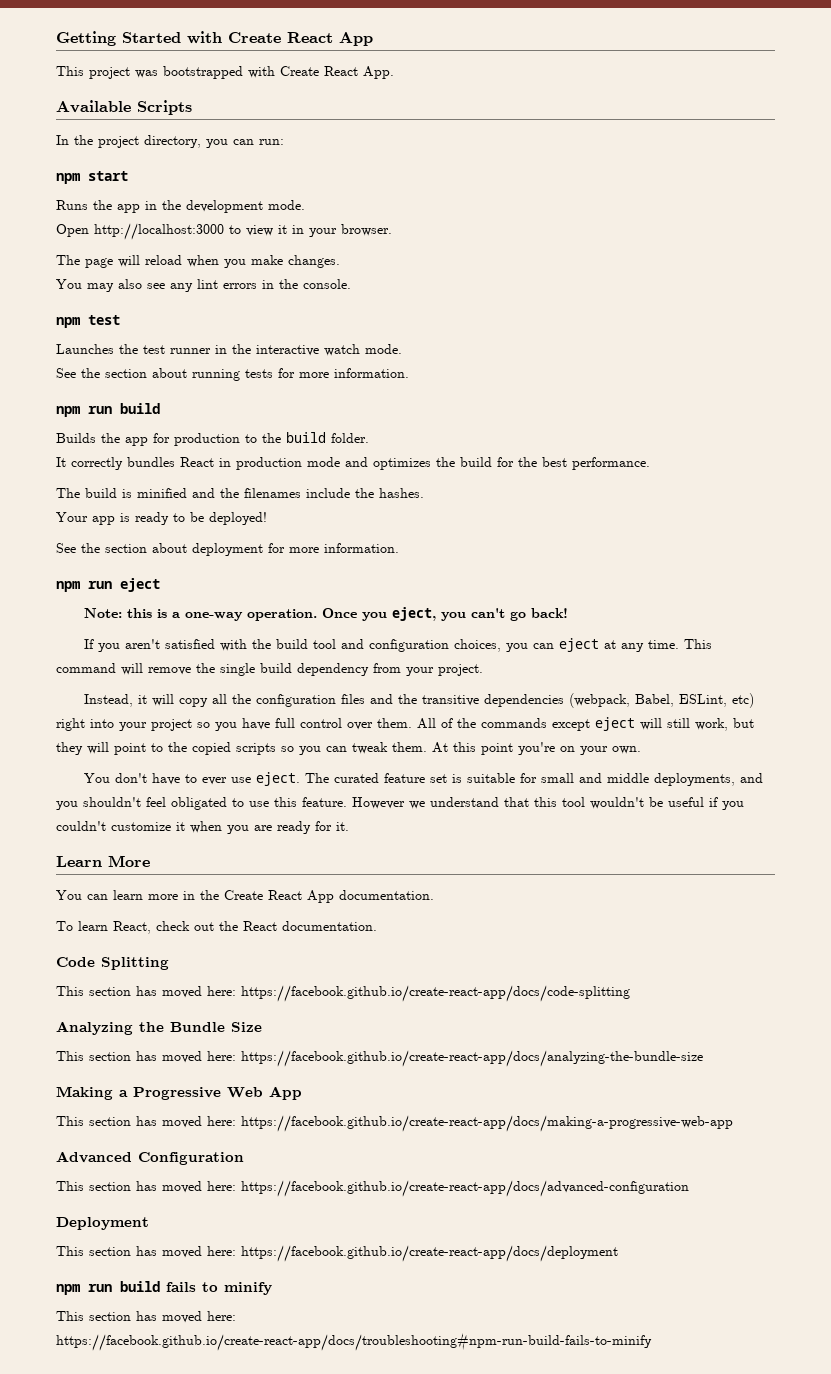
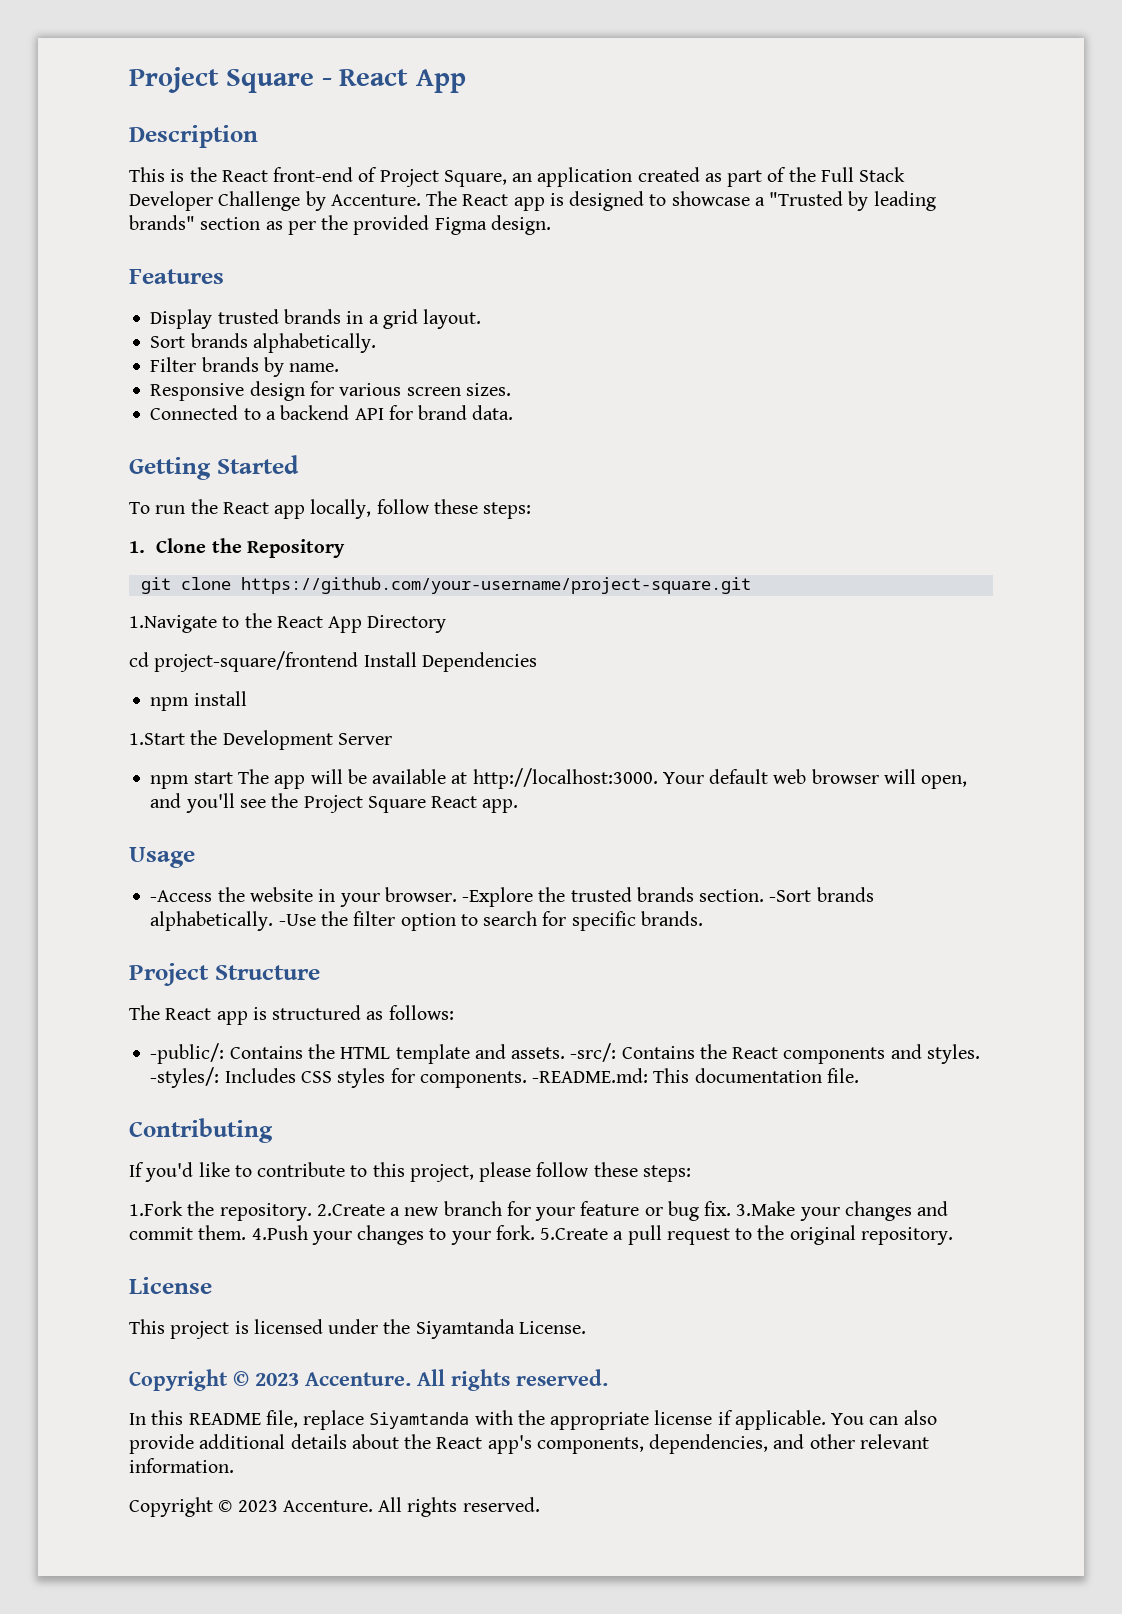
[56,31,373,46] [56,66,394,79] [56,100,192,115] [56,135,284,148] [56,171,128,184] [56,200,305,213] [56,223,392,240] [56,255,340,268] [56,279,351,292] [56,315,120,328] [56,344,402,356] [56,368,409,381] [56,403,160,417] [56,432,369,446] [56,457,650,470] [56,488,424,498] [56,512,267,525] [56,543,399,556] [56,578,160,592] [84,607,569,621] [84,638,713,652] [56,663,483,676] [84,693,755,708] [56,717,754,731] [56,742,641,755] [84,772,764,786] [56,797,744,810] [56,821,349,834] [56,855,150,867] [56,890,434,903] [56,921,377,934] [56,957,169,970] [56,985,630,1002] [56,1021,262,1035] [56,1050,703,1067] [56,1086,302,1100] [56,1115,733,1132] [56,1151,244,1165] [56,1180,689,1197] [56,1217,149,1230] [56,1245,618,1262] [56,1281,272,1295] [56,1311,236,1323] [56,1333,652,1351] Getting Started with Create React App // This project was bootstrapped with Create React App. // Available Scripts // In the project directory, you can run: // npm start // Runs the app in the development mode. // Open http://localhost:3000 to view it in your browser. // The page will reload when you make changes. // You may also see any lint errors in the console. // npm test // Launches the test runner in the interactive watch mode. // See the section about running tests for more information. // npm run build // Builds the app for production to the build folder. // It correctly bundles React in production mode and optimizes the build for the best performance. // The build is minified and the filenames include the hashes. // Your app is ready to be deployed! // See the section about deployment for more information. // npm run eject // Note: this is a one-way operation. Once you eject, you can't go back! // If you aren't satisfied with the build tool and configuration choices, you can eject at any time. This command will remove the single build dependency from your project. // Instead, it will copy all the configuration files and the transitive dependencies (webpack, Babel, ESLint, etc) right into your project so you have full control over them. All of the commands except eject will still work, but they will point to the copied scripts so you can tweak them. At this point you're on your own. // You don't have to ever use eject. The curated feature set is suitable for small and middle deployments, and you shouldn't feel obligated to use this feature. However we understand that this tool wouldn't be useful if you couldn't customize it when you are ready for it. // Learn More // You can learn more in the Create React App documentation. // To learn React, check out the React documentation. // Code Splitting // This section has moved here: https://facebook.github.io/create-react-app/docs/code-splitting // Analyzing the Bundle Size // This section has moved here: https://facebook.github.io/create-react-app/docs/analyzing-the-bundle-size // Making a Progressive Web App // This section has moved here: https://facebook.github.io/create-react-app/docs/making-a-progressive-web-app // Advanced Configuration // This section has moved here: https://facebook.github.io/create-react-app/docs/advanced-configuration // Deployment // This section has moved here: https://facebook.github.io/create-react-app/docs/deployment // npm run build fails to minify // This section has moved here: https://facebook.github.io/create-react-app/docs/troubleshooting#npm-run-build-fails-to-minify -> [129,67,466,93] [129,125,258,148] [129,167,906,187] [129,191,936,211] [129,215,551,235] [129,269,224,284] [150,309,482,329] [150,333,376,353] [150,357,340,377] [150,381,511,401] [150,405,514,420] [129,455,299,480] [129,499,532,519] [129,538,345,558] [140,577,751,594] [129,613,447,633] [129,651,537,672] [150,691,247,711] [129,730,392,750] [150,768,968,789] [150,793,519,813] [129,847,195,868] [150,887,874,907] [150,911,703,931] [129,963,320,986] [129,1005,454,1025] [150,1043,980,1064] [150,1067,859,1088] [129,1118,273,1143] [129,1162,691,1182] [129,1201,949,1221] [129,1225,953,1245] [129,1277,212,1294] [129,1319,586,1339] [129,1369,608,1391] [129,1410,937,1430] [129,1434,929,1454] [129,1458,234,1473] [129,1497,540,1517] Project Square - React App // Description // This is the React front-end of Project Square, an application created as part of the Full Stack Developer Challenge by Accenture. The React app is designed to showcase a "Trusted by leading brands" section as per the provided Figma design. // Features // Display trusted brands in a grid layout. // Sort brands alphabetically. // Filter brands by name. // Responsive design for various screen sizes. // Connected to a backend API for brand data. // Getting Started // To run the React app locally, follow these steps: // 1. Clone the Repository // git clone https://github.com/your-username/project-square.git // 1.Navigate to the React App Directory // cd project-square/frontend Install Dependencies // npm install // 1.Start the Development Server // npm start The app will be available at http://localhost:3000. Your default web browser will open, and you'll see the Project Square React app. // Usage // -Access the website in your browser. -Explore the trusted brands section. -Sort brands alphabetically. -Use the filter option to search for specific brands. // Project Structure // The React app is structured as follows: // -public/: Contains the HTML template and assets. -src/: Contains the React components and styles. -styles/: Includes CSS styles for components. -README.md: This documentation file. // Contributing // If you'd like to contribute to this project, please follow these steps: // 1.Fork the repository. 2.Create a new branch for your feature or bug fix. 3.Make your changes and commit them. 4.Push your changes to your fork. 5.Create a pull request to the original repository. // License // This project is licensed under the Siyamtanda License. // Copyright © 2023 Accenture. All rights reserved. // In this README file, replace Siyamtanda with the appropriate license if applicable. You can also provide additional details about the React app's components, dependencies, and other relevant information. // Copyright © 2023 Accenture. All rights reserved.

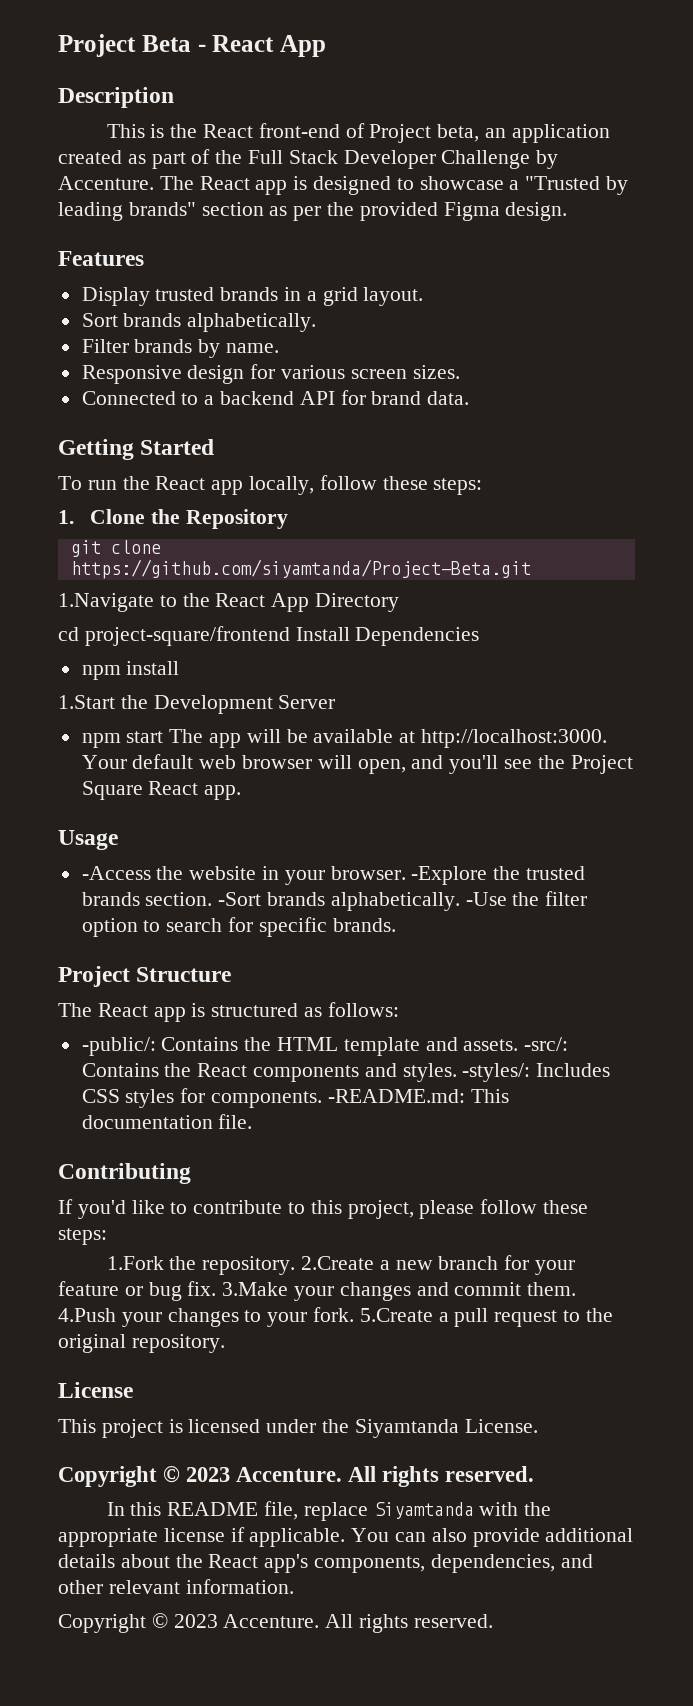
[129,67,315,93] Project Square -> [58,34,191,57] Project Beta
[443,170,507,187] Square, -> [437,124,480,142] beta,
[240,577,751,594] https://github.com/your-username/project-square.git -> [70,559,531,579] https://github.com/siyamtanda/Project-Beta.git

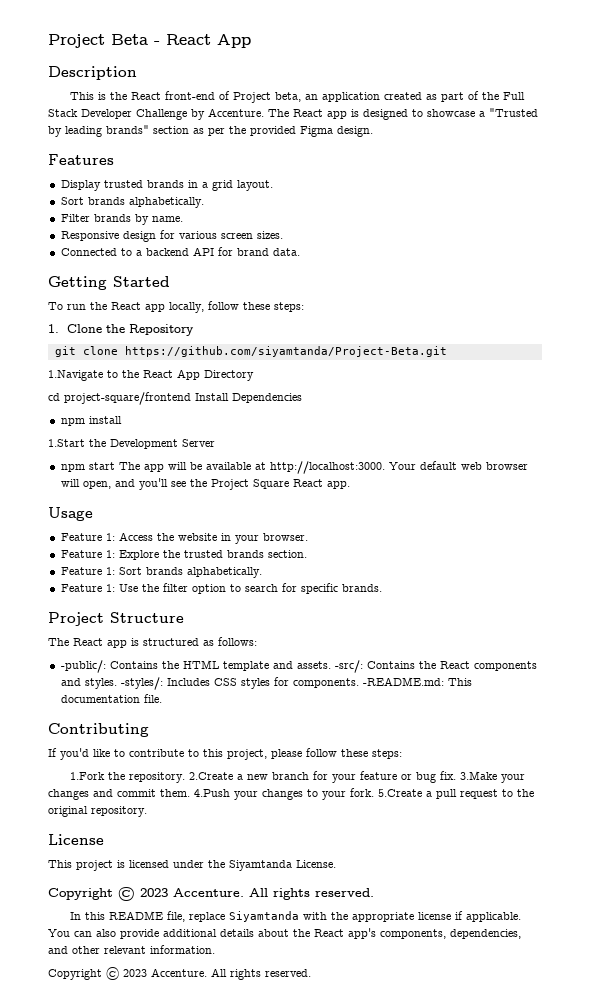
[81,866,151,880] -Access -> [60,532,153,541] Feature 1: Access
[411,866,488,885] -Explore -> [60,550,159,560] // Feature 1: Explore
[218,892,507,911] -Sort brands alphabetically. -Use -> [60,567,262,578] [60,584,138,592] // Feature 1: Sort brands alphabetically. // Feature 1: Use

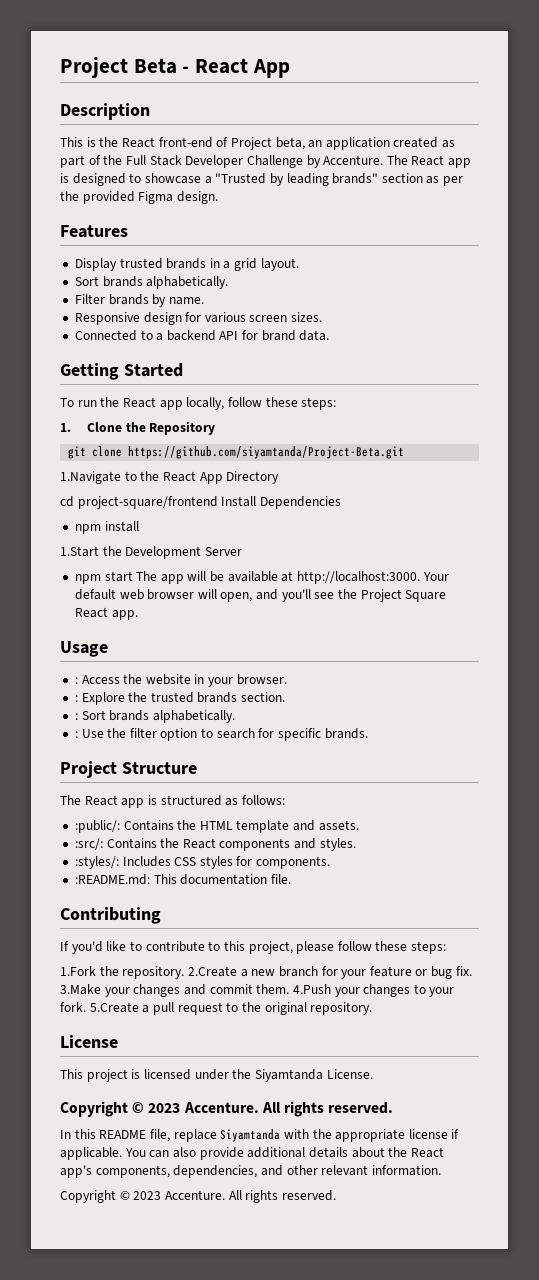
[60,533,115,541] Feature 1: -> [74,677,78,684] :
[60,550,115,558] Feature 1: -> [74,695,78,702] :
[60,567,262,578] [60,584,115,592] Feature 1: Sort brands alphabetically. // Feature 1: -> [74,710,235,723] [74,731,78,738] : Sort brands alphabetically. // :
[60,660,106,673] -public/: -> [74,820,120,833] :public/:
[334,660,363,673] -src/: -> [74,838,103,850] // :src/:
[120,677,163,690] -styles/: -> [74,856,119,869] // :styles/:
[362,677,444,686] -README.md: -> [74,874,150,885] // :README.md:

